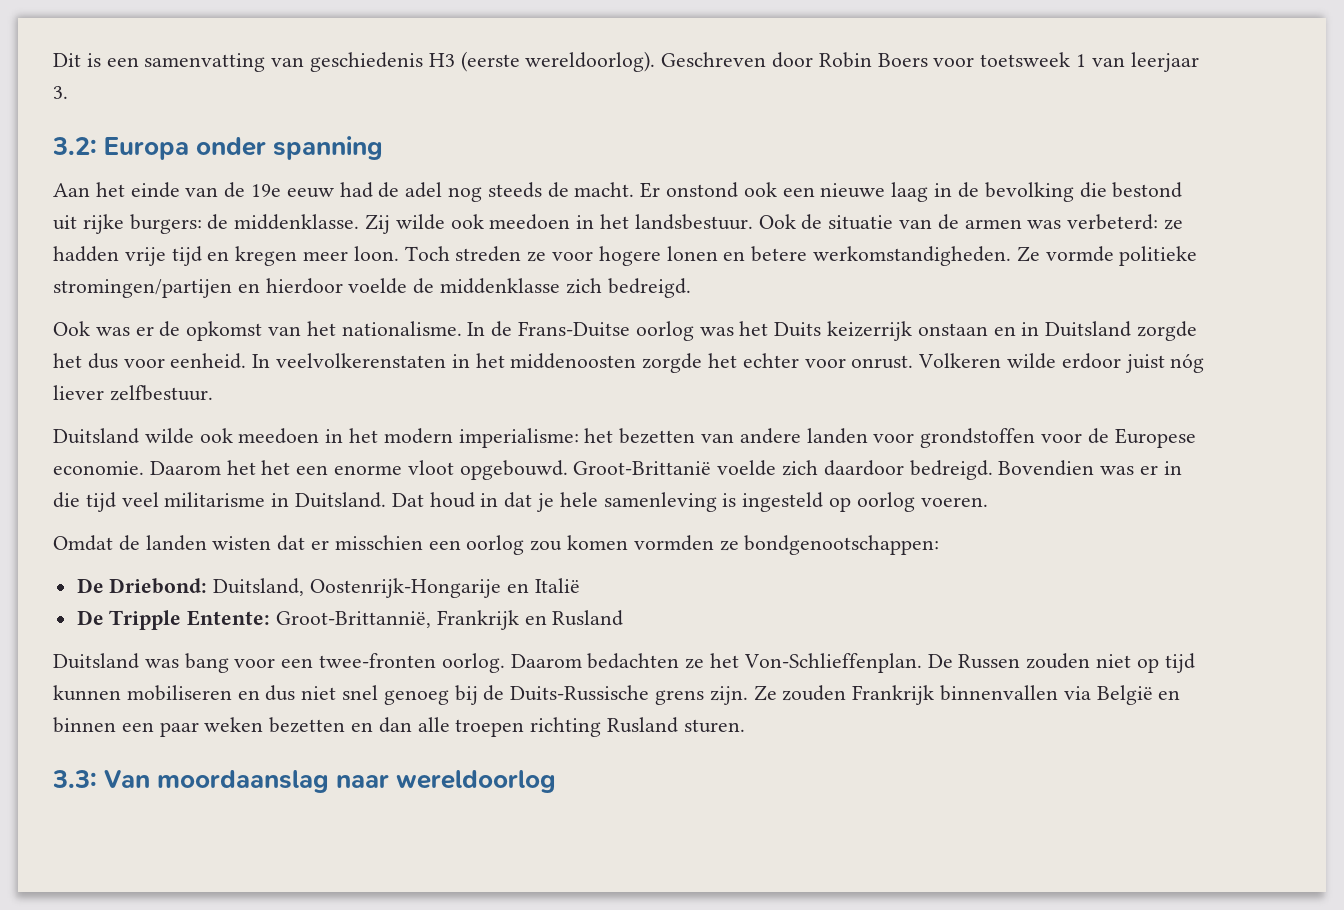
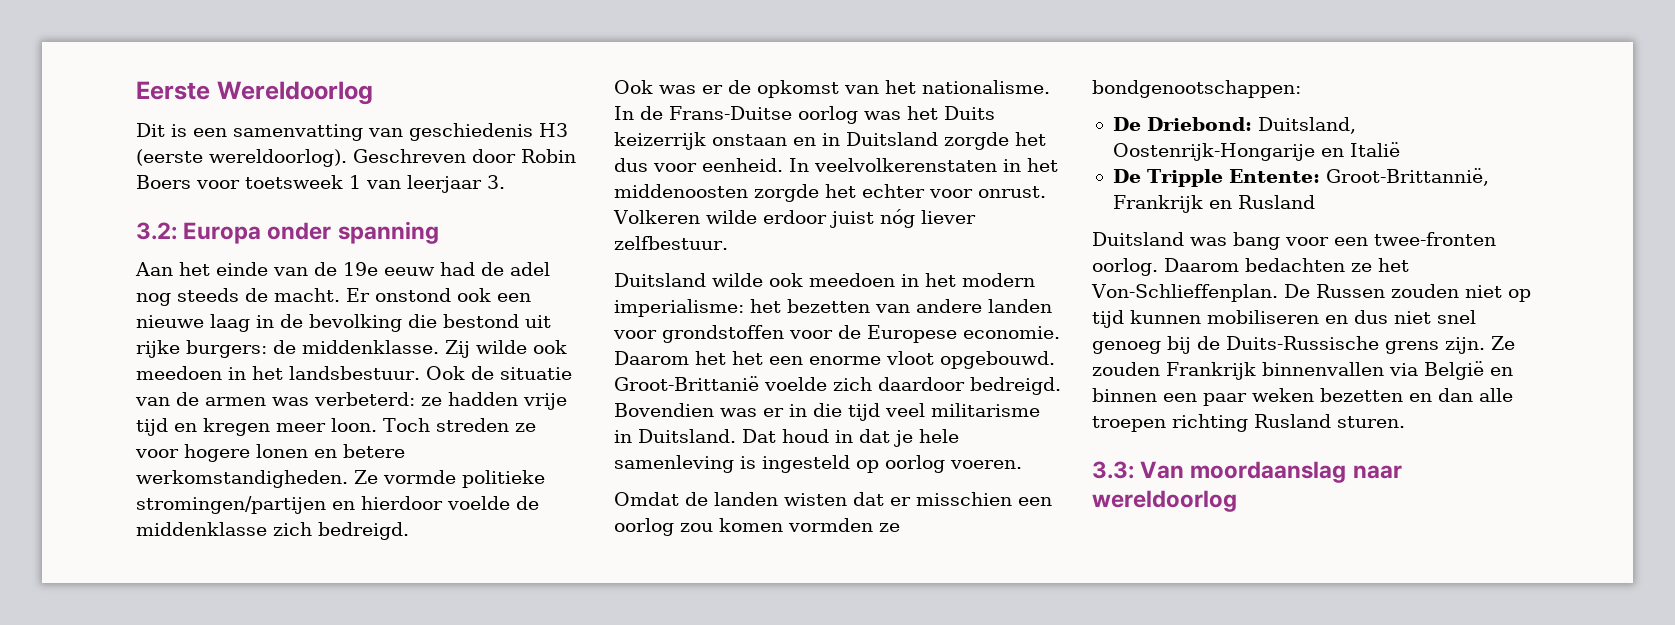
(53, 60) none -> [136,81,373,105] Eerste Wereldoorlog //

